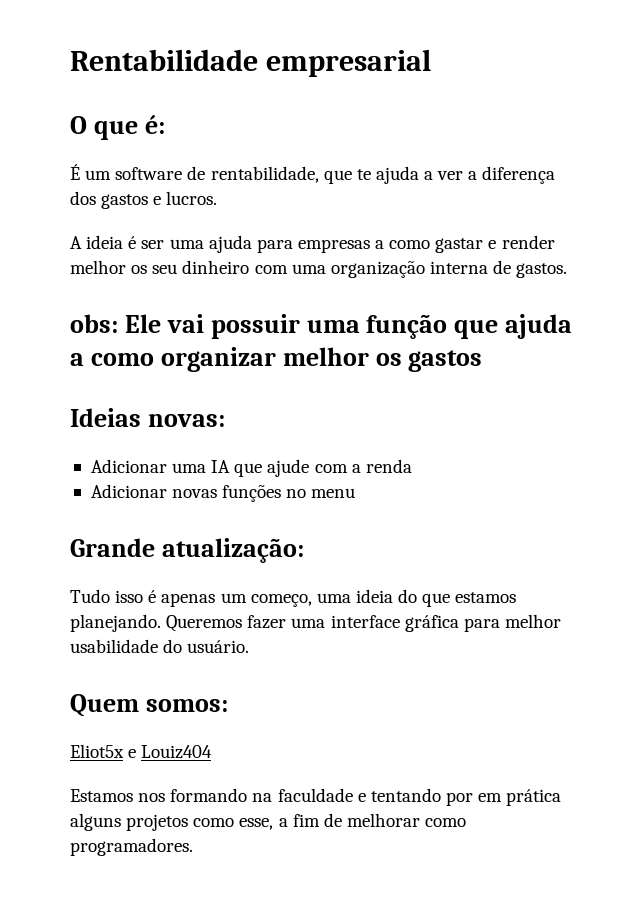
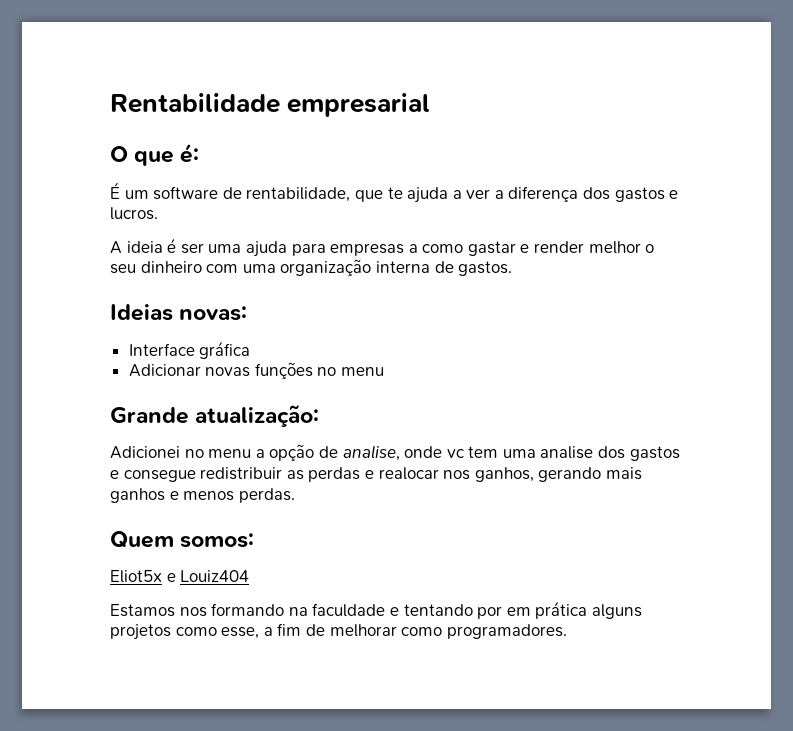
[131,265,148,274] os -> [645,244,655,253] o
[70,314,573,339] [70,347,483,372] [70,408,225,427] [90,459,412,477] obs: Ele vai possuir uma função que ajuda a como organizar melhor os gastos // Ideias novas: // Adicionar uma IA que ajude com a renda -> [110,304,248,321] [128,341,251,359] Ideias novas: // Interface gráfica
[70,589,517,607] [70,614,561,632] [70,639,250,653] Tudo isso é apenas um começo, uma ideia do que estamos planejando. Queremos fazer uma interface gráfica para melhor usabilidade do usuário. -> [110,444,680,461] [110,467,642,482] [110,488,295,503] Adicionei no menu a opção de analise, onde vc tem uma analise dos gastos e consegue redistribuir as perdas e realocar nos ganhos, gerando mais ganhos e menos perdas.

